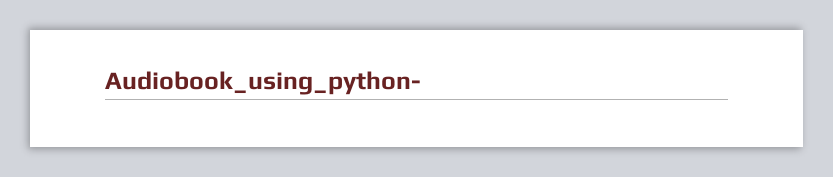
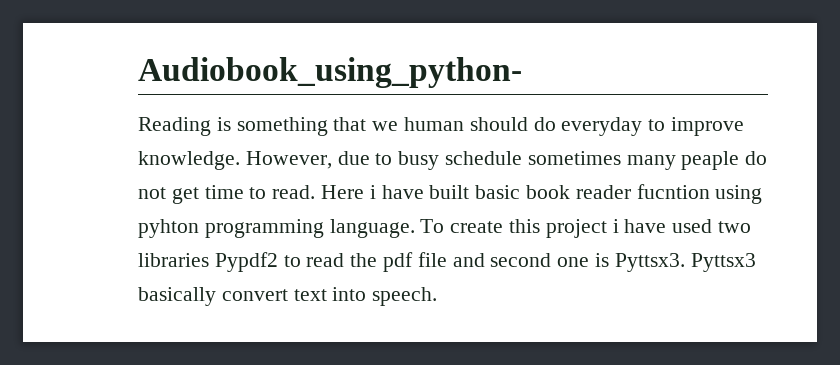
(421, 83) none -> [138,117,745,136] [138,151,768,170] [138,184,763,204] [138,219,752,238] [138,252,756,272] [138,287,438,306] // Reading is something that we human should do everyday to improve knowledge. However, due to busy schedule sometimes many peaple do not get time to read. Here i have built basic book reader fucntion using pyhton programming language. To create this project i have used two libraries Pypdf2 to read the pdf file and second one is Pyttsx3. Pyttsx3 basically convert text into speech.

